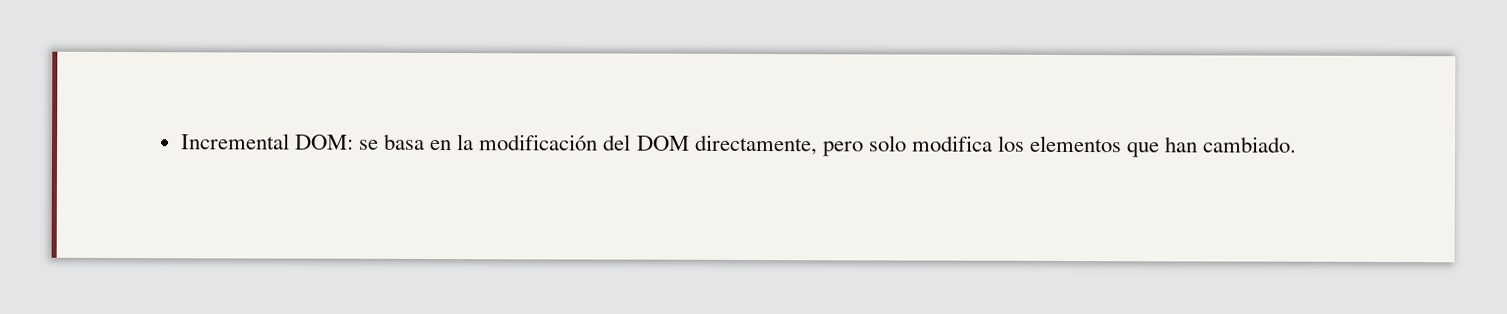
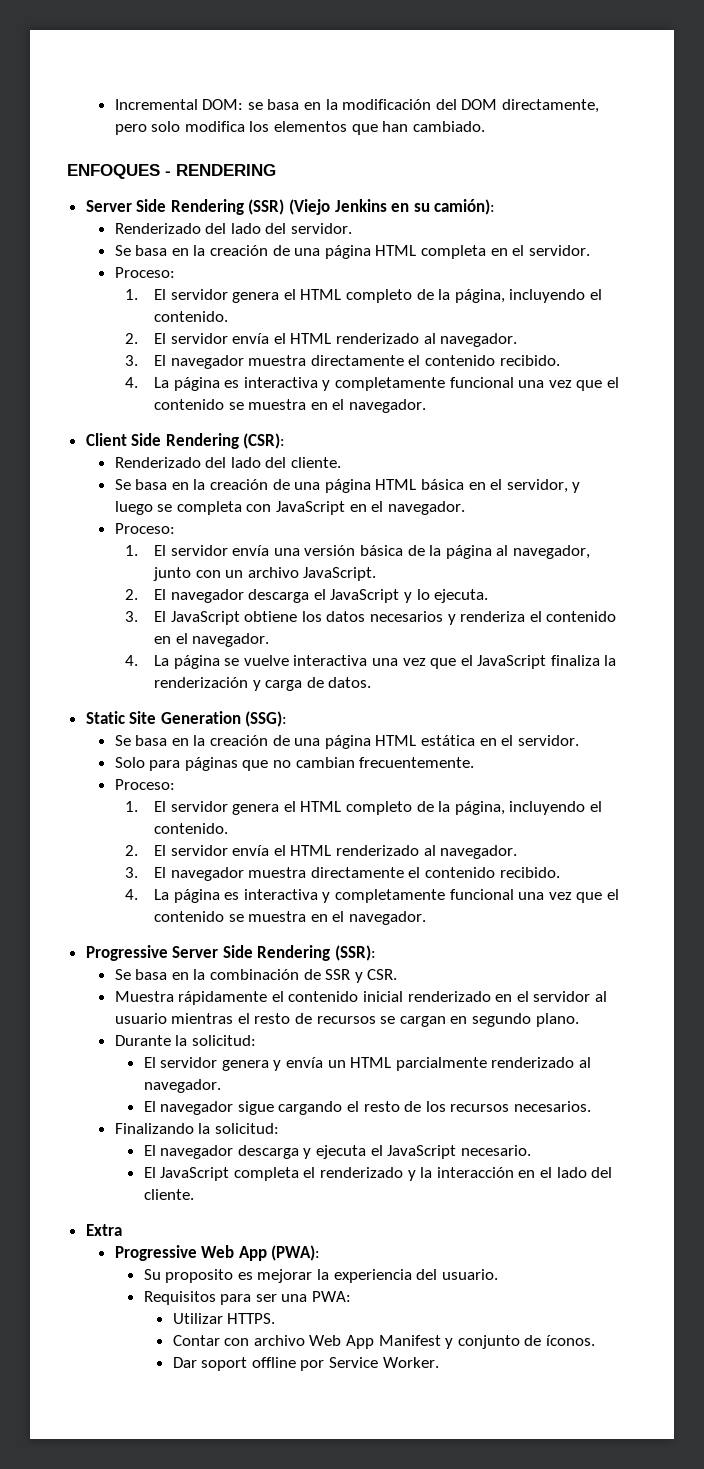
(1298, 144) none -> [67,164,276,179] [85,199,496,215] [114,223,353,234] [114,245,590,259] [114,267,175,278] [124,289,602,303] [153,311,228,322] [124,333,518,347] [124,355,560,369] [124,377,619,391] [153,399,426,413] [85,433,286,449] [114,457,342,468] [114,479,581,493] [114,501,465,515] [114,523,175,534] [124,545,590,559] [152,567,377,581] [124,589,489,603] [124,611,617,625] [153,633,270,647] [124,655,617,669] [153,677,372,691] [85,711,288,727] [114,735,579,749] [114,757,475,771] [114,779,175,790] [124,801,602,815] [153,823,228,834] [124,845,518,859] [124,867,560,881] [124,889,619,903] [153,911,426,925] [85,945,377,961] [114,969,398,983] [114,991,607,1005] [114,1013,579,1027] [114,1035,256,1046] [143,1057,591,1071] [143,1079,221,1093] [143,1101,591,1115] [114,1123,279,1134] [143,1145,531,1159] [143,1167,613,1181] [143,1189,194,1200] [85,1224,122,1236] [114,1245,321,1261] [143,1269,498,1283] [143,1291,352,1305] [172,1313,276,1324] [172,1335,595,1349] [172,1357,439,1371] // ENFOQUES - RENDERING // Server Side Rendering (SSR) (Viejo Jenkins en su camión): // Renderizado del lado del servidor. // Se basa en la creación de una página HTML completa en el servidor. // Proceso: // 1. El servidor genera el HTML completo de la página, incluyendo el contenido. // 2. El servidor envía el HTML renderizado al navegador. // 3. El navegador muestra directamente el contenido recibido. // 4. La página es interactiva y completamente funcional una vez que el contenido se muestra en el navegador. // Client Side Rendering (CSR): // Renderizado del lado del cliente. // Se basa en la creación de una página HTML básica en el servidor, y luego se completa con JavaScript en el navegador. // Proceso: // 1. El servidor envía una versión básica de la página al navegador, junto con un archivo JavaScript. // 2. El navegador descarga el JavaScript y lo ejecuta. // 3. El JavaScript obtiene los datos necesarios y renderiza el contenido en el navegador. // 4. La página se vuelve interactiva una vez que el JavaScript finaliza la renderización y carga de datos. // Static Site Generation (SSG): // Se basa en la creación de una página HTML estática en el servidor. // Solo para páginas que no cambian frecuentemente. // Proceso: // 1. El servidor genera el HTML completo de la página, incluyendo el contenido. // 2. El servidor envía el HTML renderizado al navegador. // 3. El navegador muestra directamente el contenido recibido. // 4. La página es interactiva y completamente funcional una vez que el contenido se muestra en el navegador. // Progressive Server Side Rendering (SSR): // Se basa en la combinación de SSR y CSR. // Muestra rápidamente el contenido inicial renderizado en el servidor al usuario mientras el resto de recursos se cargan en segundo plano. // Durante la solicitud: // El servidor genera y envía un HTML parcialmente renderizado al navegador. // El navegador sigue cargando el resto de los recursos necesarios. // Finalizando la solicitud: // El navegador descarga y ejecuta el JavaScript necesario. // El JavaScript completa el renderizado y la interacción en el lado del cliente. // Extra // Progressive Web App (PWA): // Su proposito es mejorar la experiencia del usuario. // Requisitos para ser una PWA: // Utilizar HTTPS. // Contar con archivo Web App Manifest y conjunto de íconos. // Dar soport offline por Service Worker.

